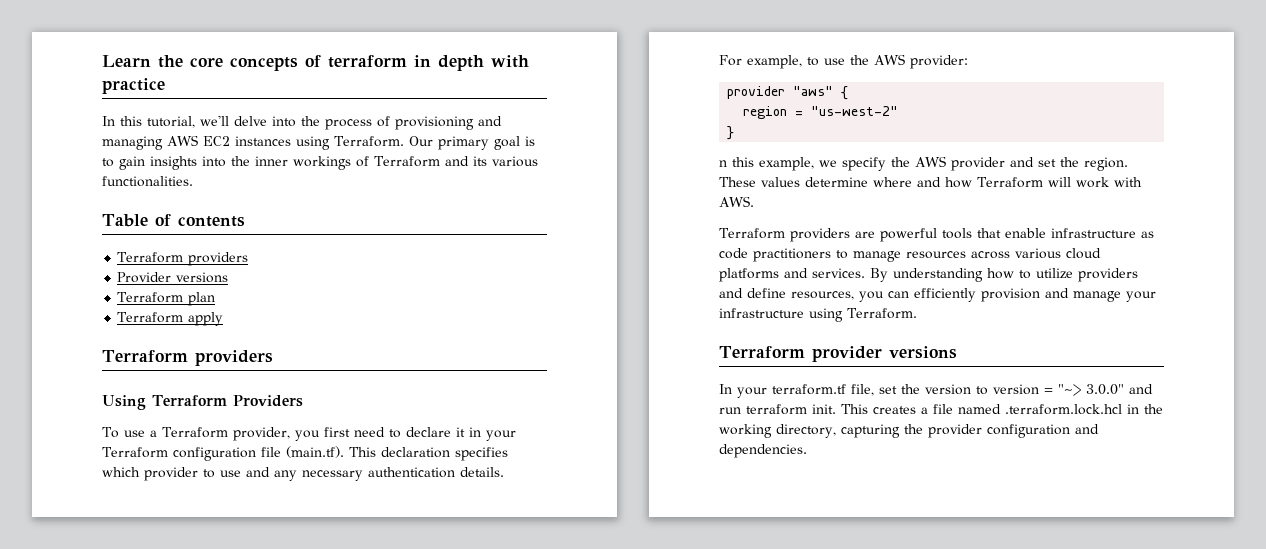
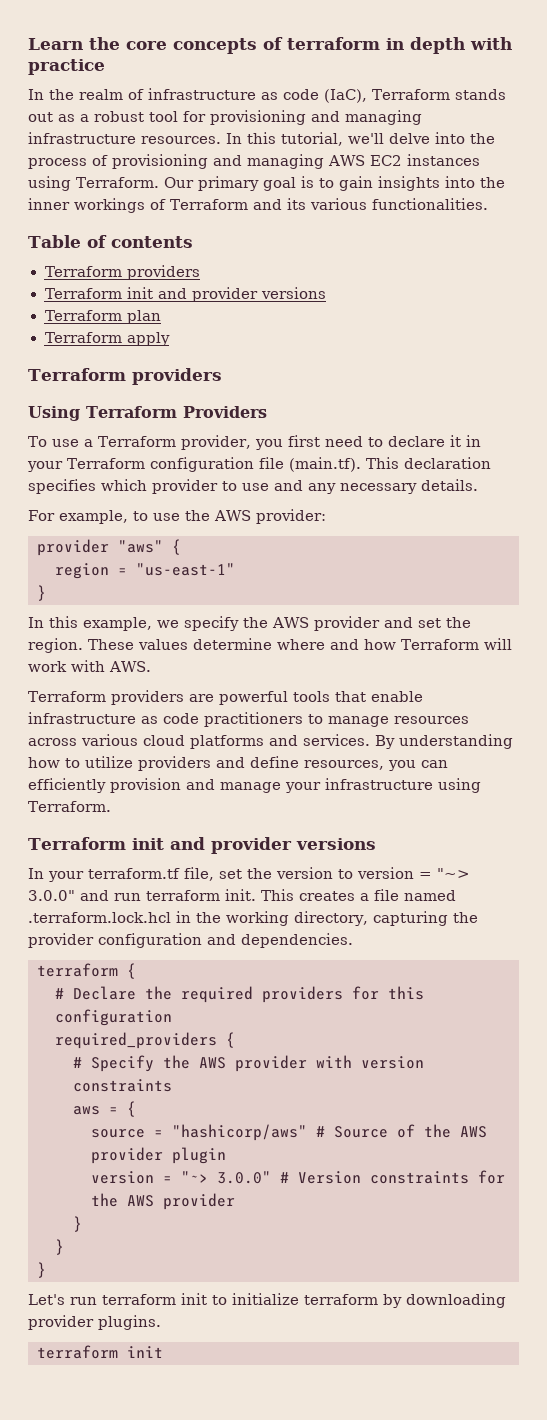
(115, 121) none -> [49,88,506,103] [28,110,422,125] [28,132,242,144] the realm of infrastructure as code (IaC), Terraform stands out as a robust tool for provisioning and managing infrastructure resources. In
[117,272,172,283] Provider -> [44,287,259,302] Terraform init and provider
[368,467,455,478] authentication -> (417, 488) none
[811,106,899,116] [727,126,735,140] [719,160,727,167] "us-west-2" // } // n -> [136,563,235,576] [37,585,46,601] [28,617,44,628] "us-east-1" // } // In
(805, 352) none -> [131,837,205,850] init and
(807, 451) none -> [37,963,136,979] [55,986,424,1003] [55,1009,172,1026] [55,1032,235,1049] [73,1055,424,1072] [73,1079,172,1092] [73,1101,136,1117] [91,1124,487,1141] [91,1147,226,1164] [91,1170,505,1184] [91,1193,235,1210] [73,1216,82,1232] [55,1239,64,1255] [37,1262,46,1278] [28,1293,506,1308] [28,1315,161,1330] [37,1345,163,1359] // terraform { // # Declare the required providers for this configuration // required_providers { // # Specify the AWS provider with version constraints // aws = { // source = "hashicorp/aws" # Source of the AWS provider plugin // version = "~> 3.0.0" # Version constraints for the AWS provider // } // } // } // Let's run terraform init to initialize terraform by downloading provider plugins. // terraform init

